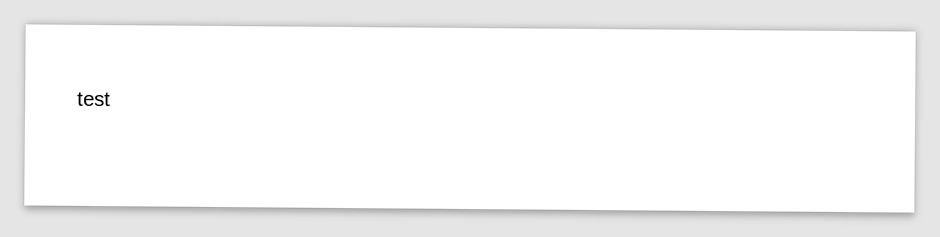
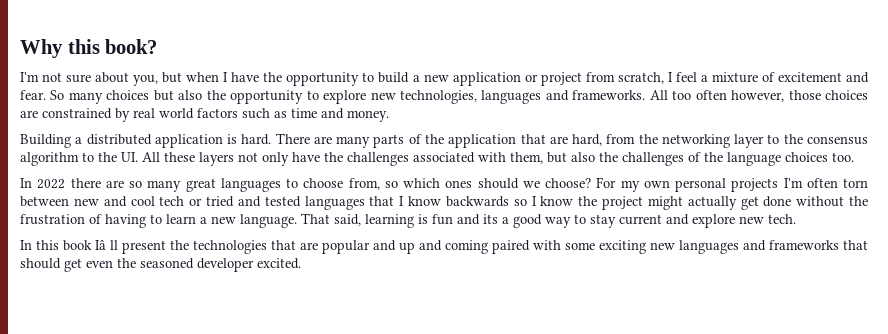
[77,91,111,107] test -> [20,39,158,58] [20,72,870,86] [20,90,869,104] [20,108,389,122] [20,133,868,148] [20,152,854,166] [20,177,868,192] [20,196,869,210] [20,213,796,228] [20,239,868,254] [20,258,301,272] Why this book? // I'm not sure about you, but when I have the opportunity to build a new application or project from scratch, I feel a mixture of excitement and fear. So many choices but also the opportunity to explore new technologies, languages and frameworks. All too often however, those choices are constrained by real world factors such as time and money. // Building a distributed application is hard. There are many parts of the application that are hard, from the networking layer to the consensus algorithm to the UI. All these layers not only have the challenges associated with them, but also the challenges of the language choices too. // In 2022 there are so many great languages to choose from, so which ones should we choose? For my own personal projects I'm often torn between new and cool tech or tried and tested languages that I know backwards so I know the project might actually get done without the frustration of having to learn a new language. That said, learning is fun and its a good way to stay current and explore new tech. // In this book Iâ ll present the technologies that are popular and up and coming paired with some exciting new languages and frameworks that should get even the seasoned developer excited.

